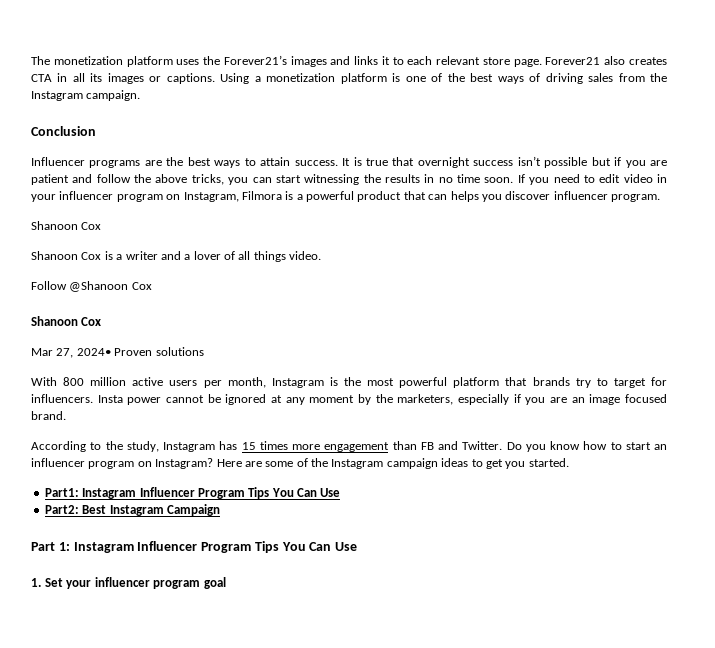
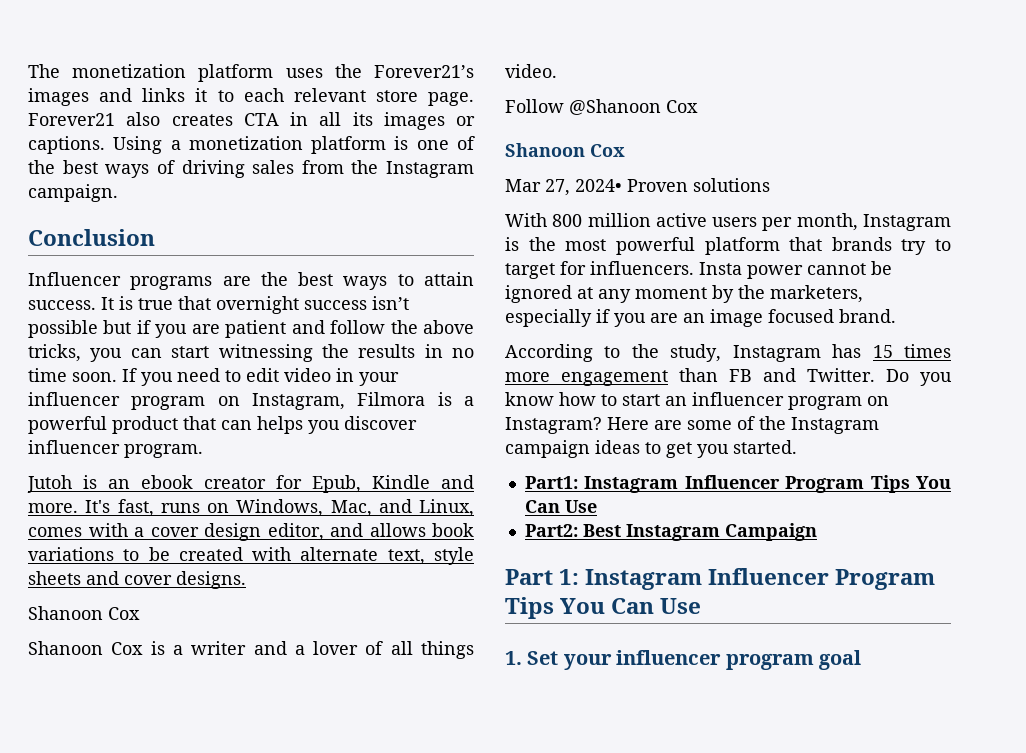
(660, 198) none -> [27,475,474,493] [28,499,474,517] [28,523,474,541] [28,547,474,565] [28,571,246,589] // Jutoh is an ebook creator for Epub, Kindle and more. It's fast, runs on Windows, Mac, and Linux, comes with a cover design editor, and allows book variations to be created with alternate text, style sheets and cover designs.

